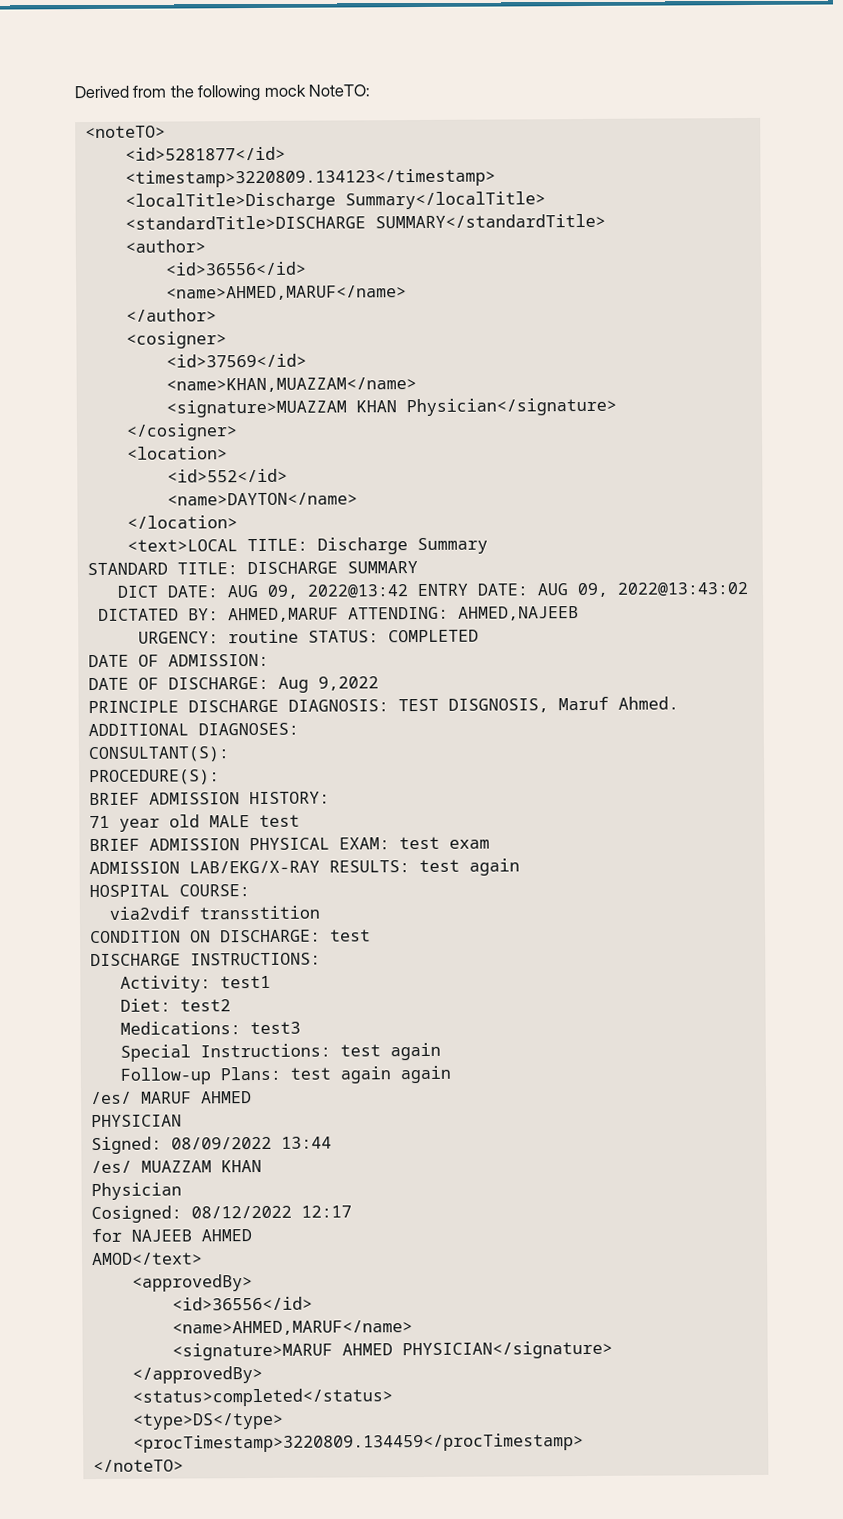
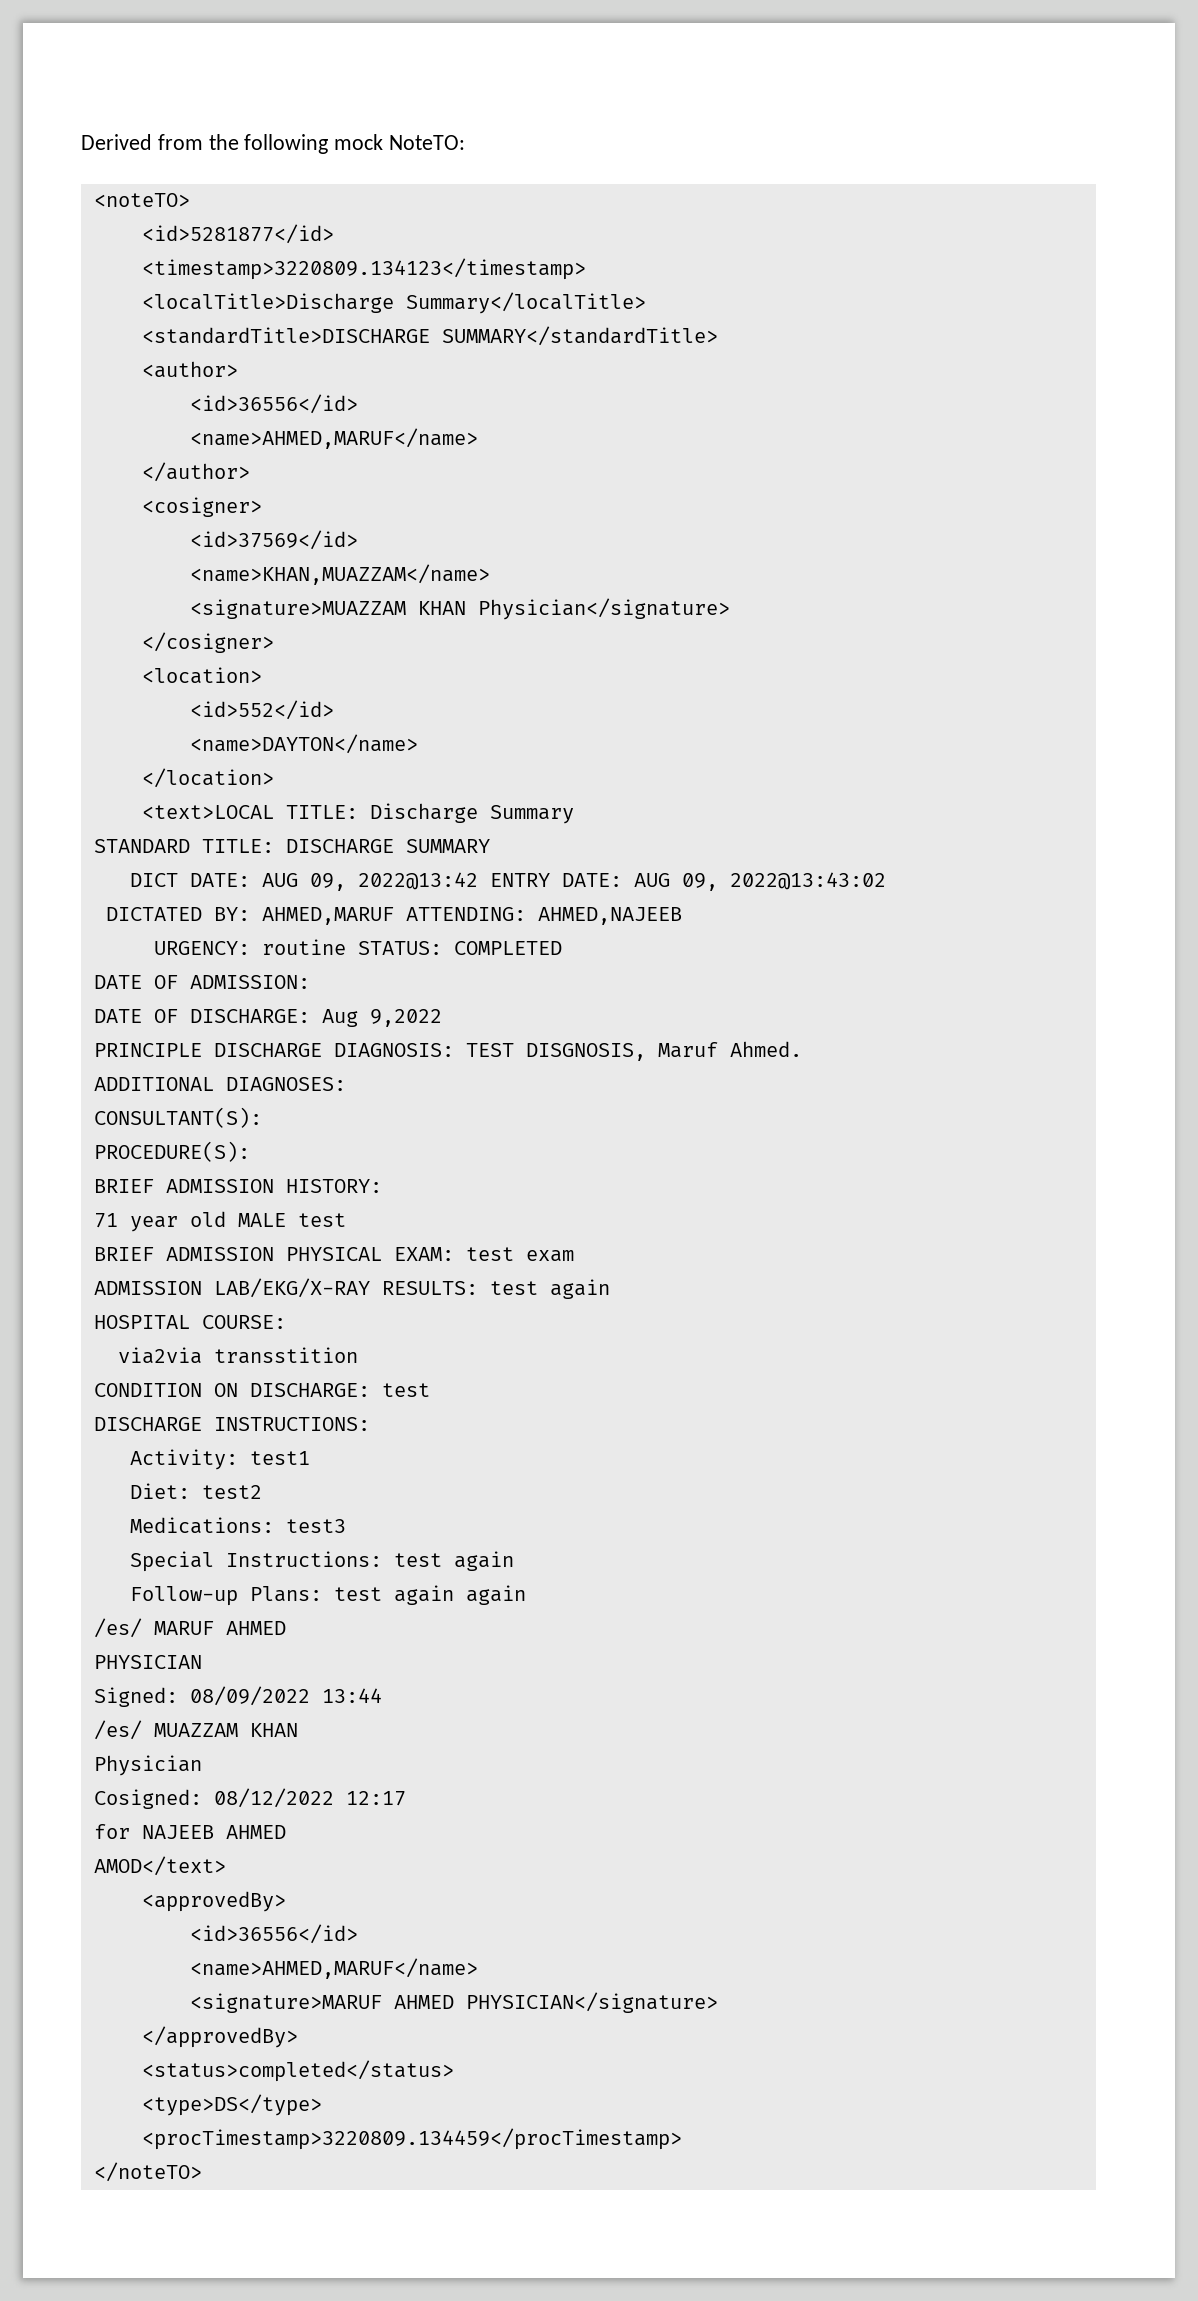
[108,906,190,920] via2vdif -> [117,1347,202,1364] via2via

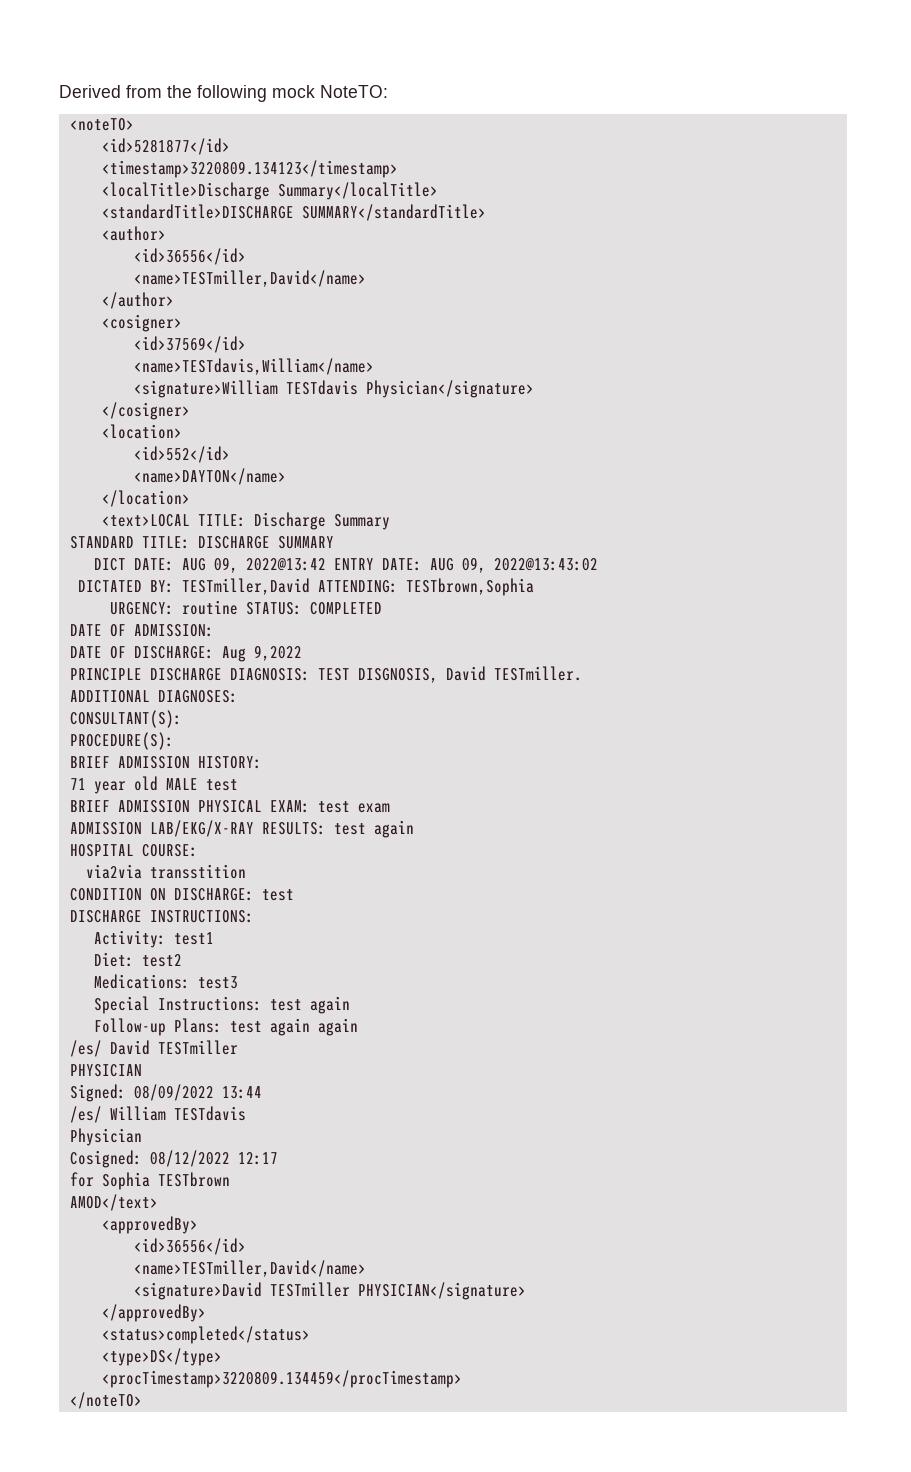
[189,428,478,449] <name>AHMED,MARUF</name> -> [133,270,366,287] <name>TESTmiller,David</name>
[189,564,490,585] [189,599,466,619] <name>KHAN,MUAZZAM</name> // <signature>MUAZZAM KHAN -> [133,358,374,375] [133,380,358,398] <name>TESTdavis,William</name> // <signature>William TESTdavis
[261,907,682,925] AHMED,MARUF ATTENDING: AHMED,NAJEEB -> [181,578,534,596] TESTmiller,David ATTENDING: TESTbrown,Sophia
[657,1041,802,1058] Maruf Ahmed. -> [445,666,582,681] David TESTmiller.
[153,1621,286,1635] MARUF AHMED -> [109,1040,238,1055] David TESTmiller
[153,1723,298,1737] MUAZZAM KHAN -> [109,1106,246,1121] William TESTdavis
[141,1825,286,1839] NAJEEB AHMED -> [101,1172,230,1190] Sophia TESTbrown
[189,1958,478,1979] [189,1993,454,2013] <name>AHMED,MARUF</name> // <signature>MARUF AHMED -> [133,1260,366,1277] [133,1282,350,1300] <name>TESTmiller,David</name> // <signature>David TESTmiller

